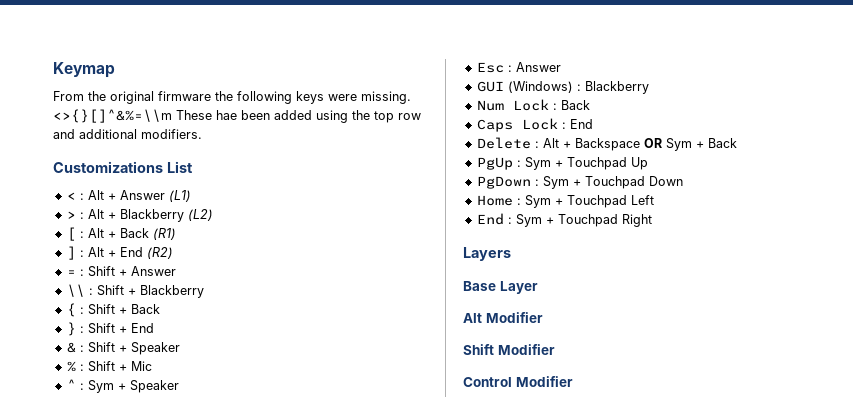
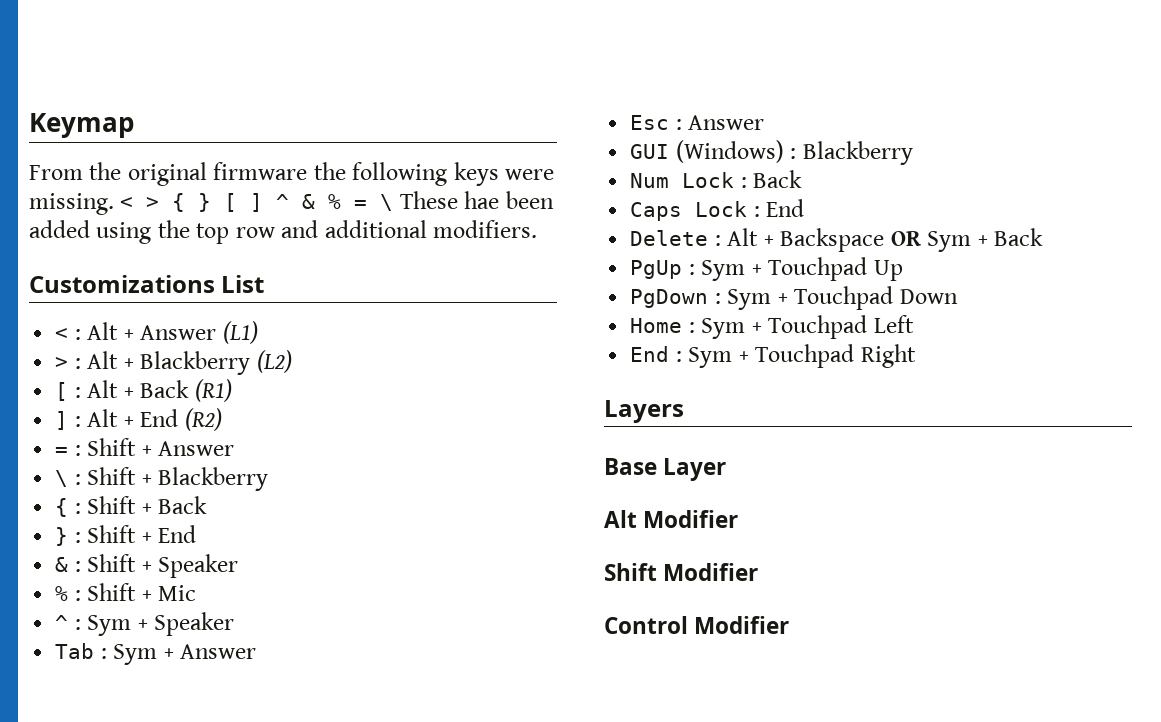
[53,109,172,123] <>{}[]^&%=\\m -> [120,193,394,212] < > { } [ ] ^ & % = \
[66,284,85,297] \\ -> [55,470,69,487] \
(179, 386) none -> [55,643,257,665] // Tab : Sym + Answer

